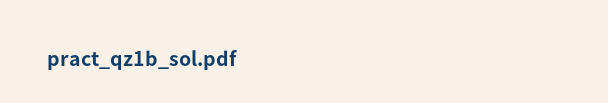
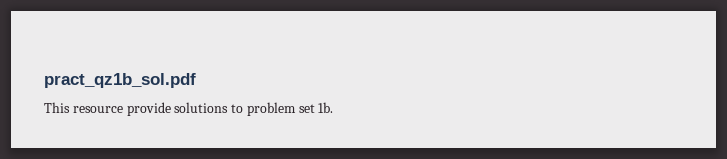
(237, 60) none -> [44,102,334,116] // This resource provide solutions to problem set 1b.

